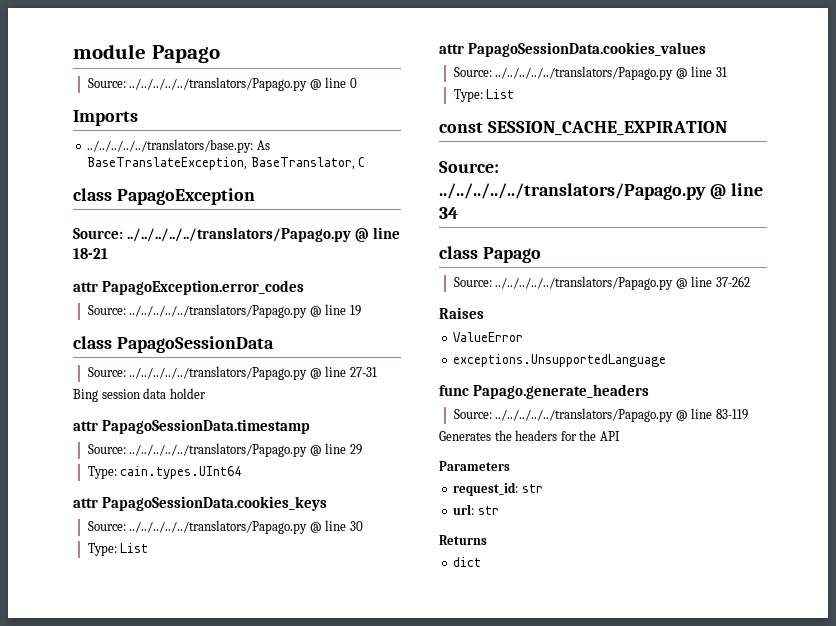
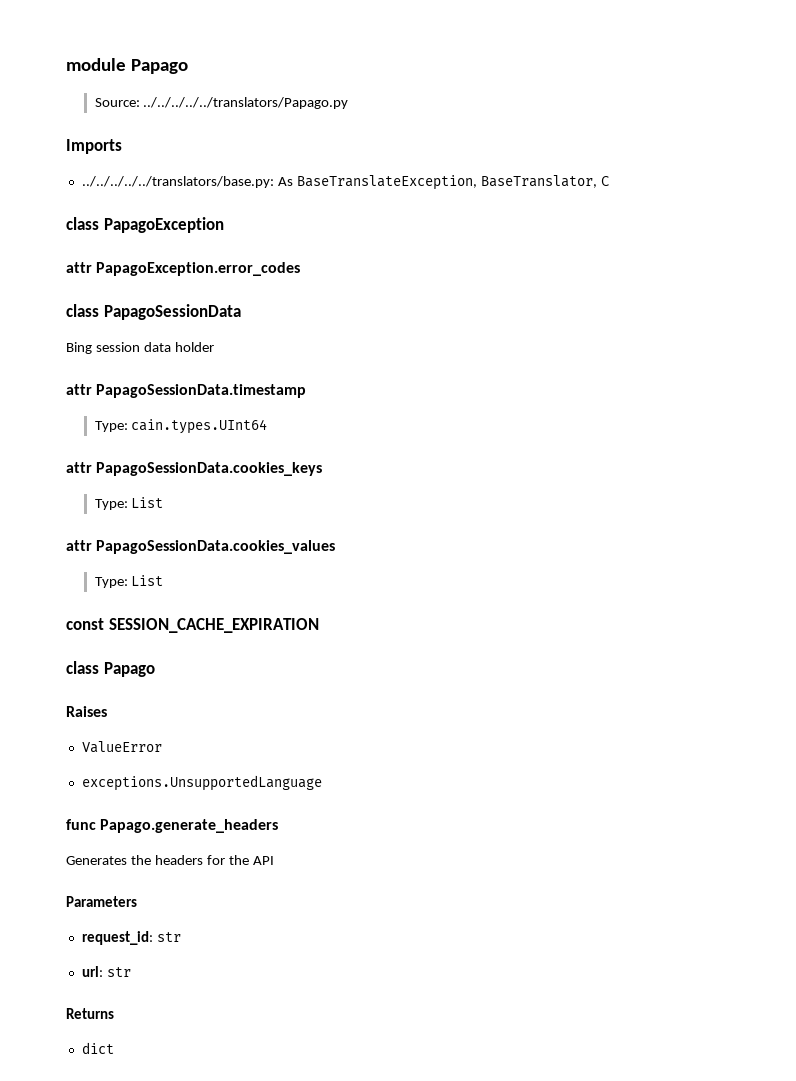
[309,77,357,90] @ line 0 -> (349, 103) none
[73,227,401,242] [73,248,108,259] [73,280,305,295] [87,304,361,318] [73,336,274,353] [87,366,377,380] Source: ../../../../../translators/Papago.py @ line 18-21 // attr PapagoException.error_codes // Source: ../../../../../translators/Papago.py @ line 19 // class PapagoSessionData // Source: ../../../../../translators/Papago.py @ line 27-31 -> [66,262,301,276] [66,304,241,320] attr PapagoException.error_codes // class PapagoSessionData
[87,443,362,457] // Source: ../../../../../translators/Papago.py @ line 29 -> (307, 391) none
[87,520,363,534] // Source: ../../../../../translators/Papago.py @ line 30 -> (323, 469) none
[453,66,727,80] // Source: ../../../../../translators/Papago.py @ line 31 -> (336, 547) none
[439,161,499,173] [439,183,764,200] [439,207,458,219] [439,246,541,263] [453,276,750,290] Source: ../../../../../translators/Papago.py @ line 34 // class Papago // Source: ../../../../../translators/Papago.py @ line 37-262 -> [66,661,155,677] class Papago
[453,408,748,422] // Source: ../../../../../translators/Papago.py @ line 83-119 -> (279, 826) none

